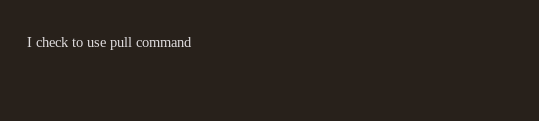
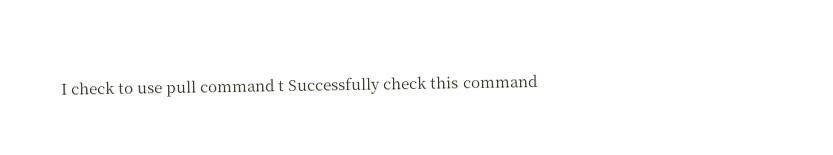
(192, 42) none -> [278,74,539,96] t Successfully check this command

